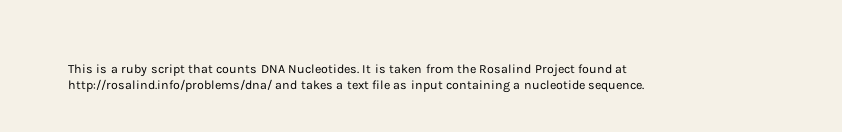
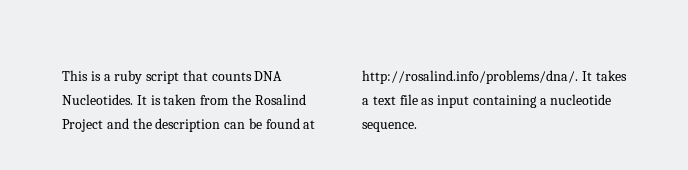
[578,64,628,74] [68,79,298,92] found at http://rosalind.info/problems/dna/ and -> [106,118,316,132] [362,70,592,84] and the description can be found at http://rosalind.info/problems/dna/. It

